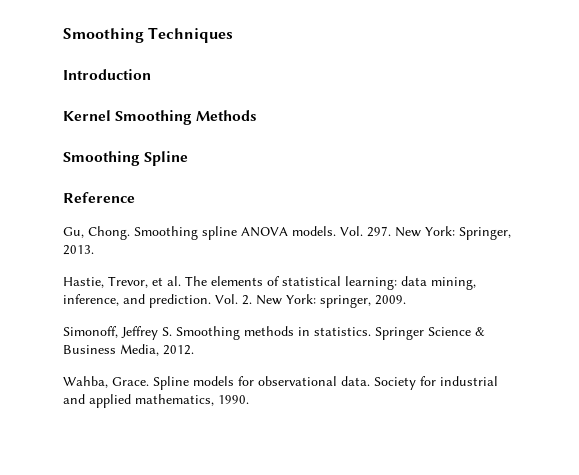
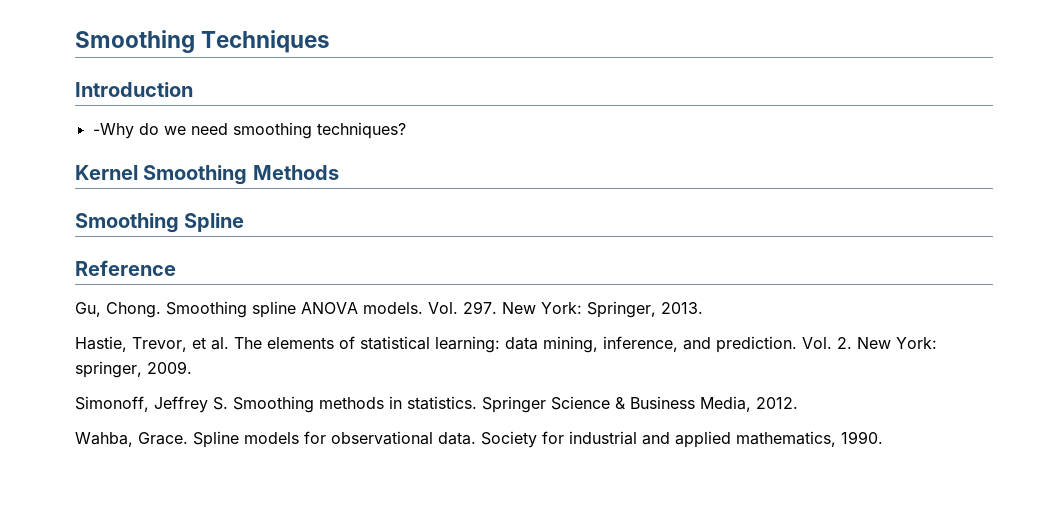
(151, 74) none -> [92,122,406,139] // -Why do we need smoothing techniques?

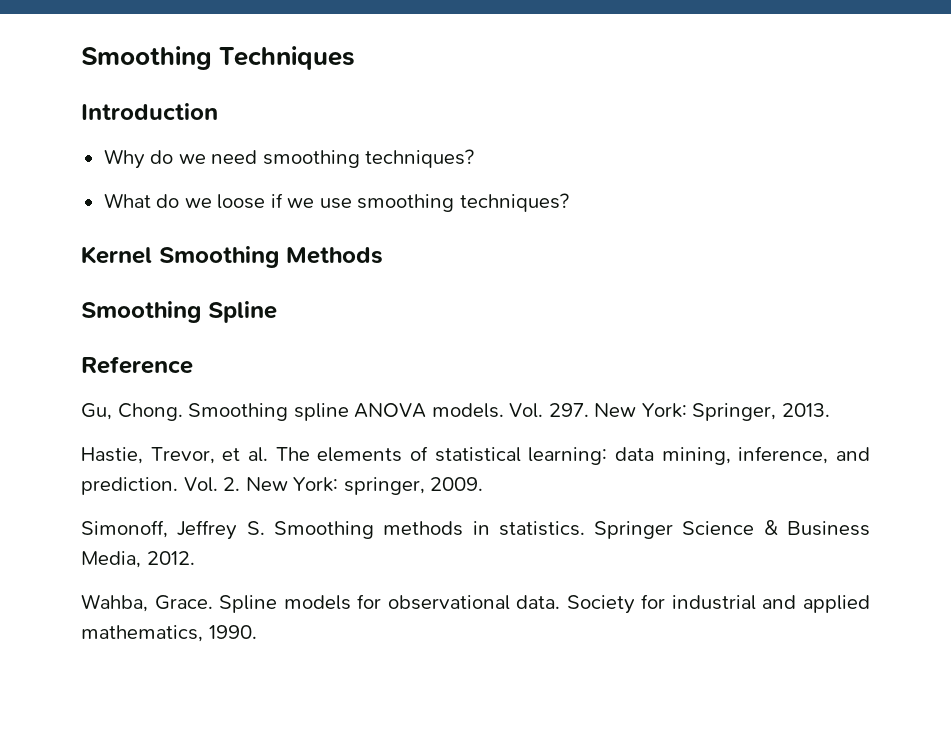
[92,123,134,139] -Why -> [103,149,145,169] Why
(406, 130) none -> [103,193,569,212] // What do we loose if we use smoothing techniques?

